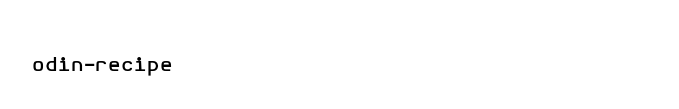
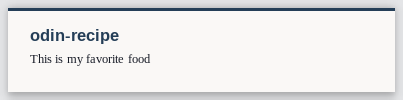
(173, 66) none -> [30,54,151,66] // This is my favorite food

